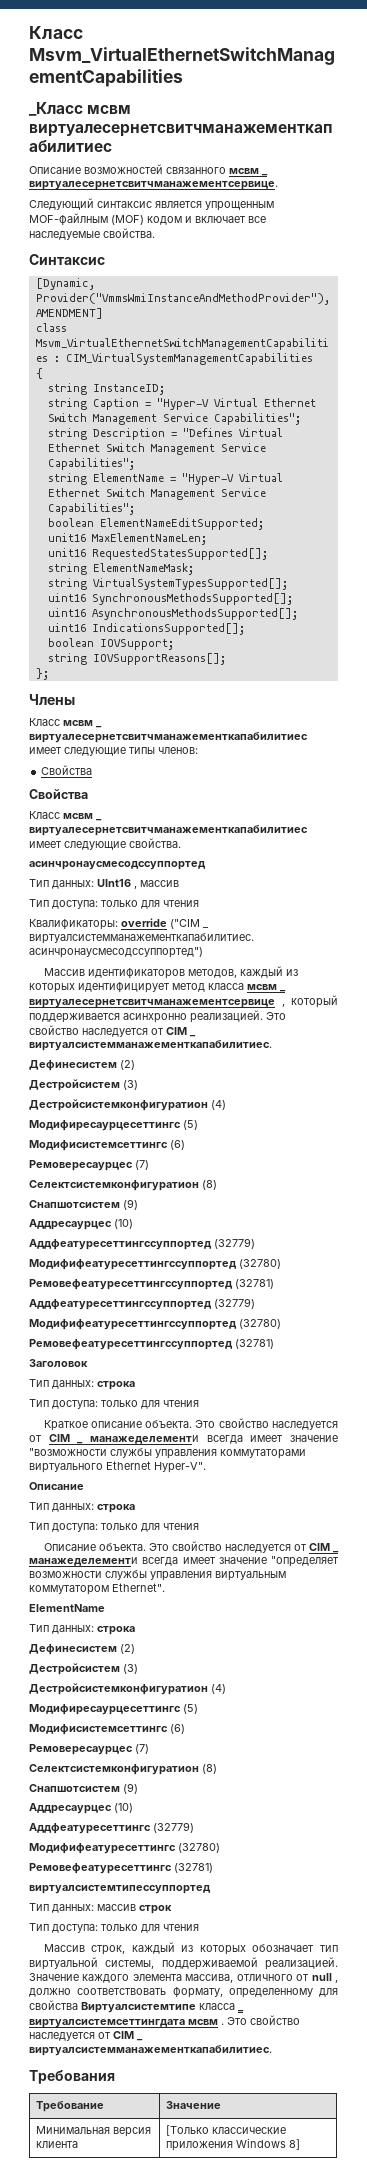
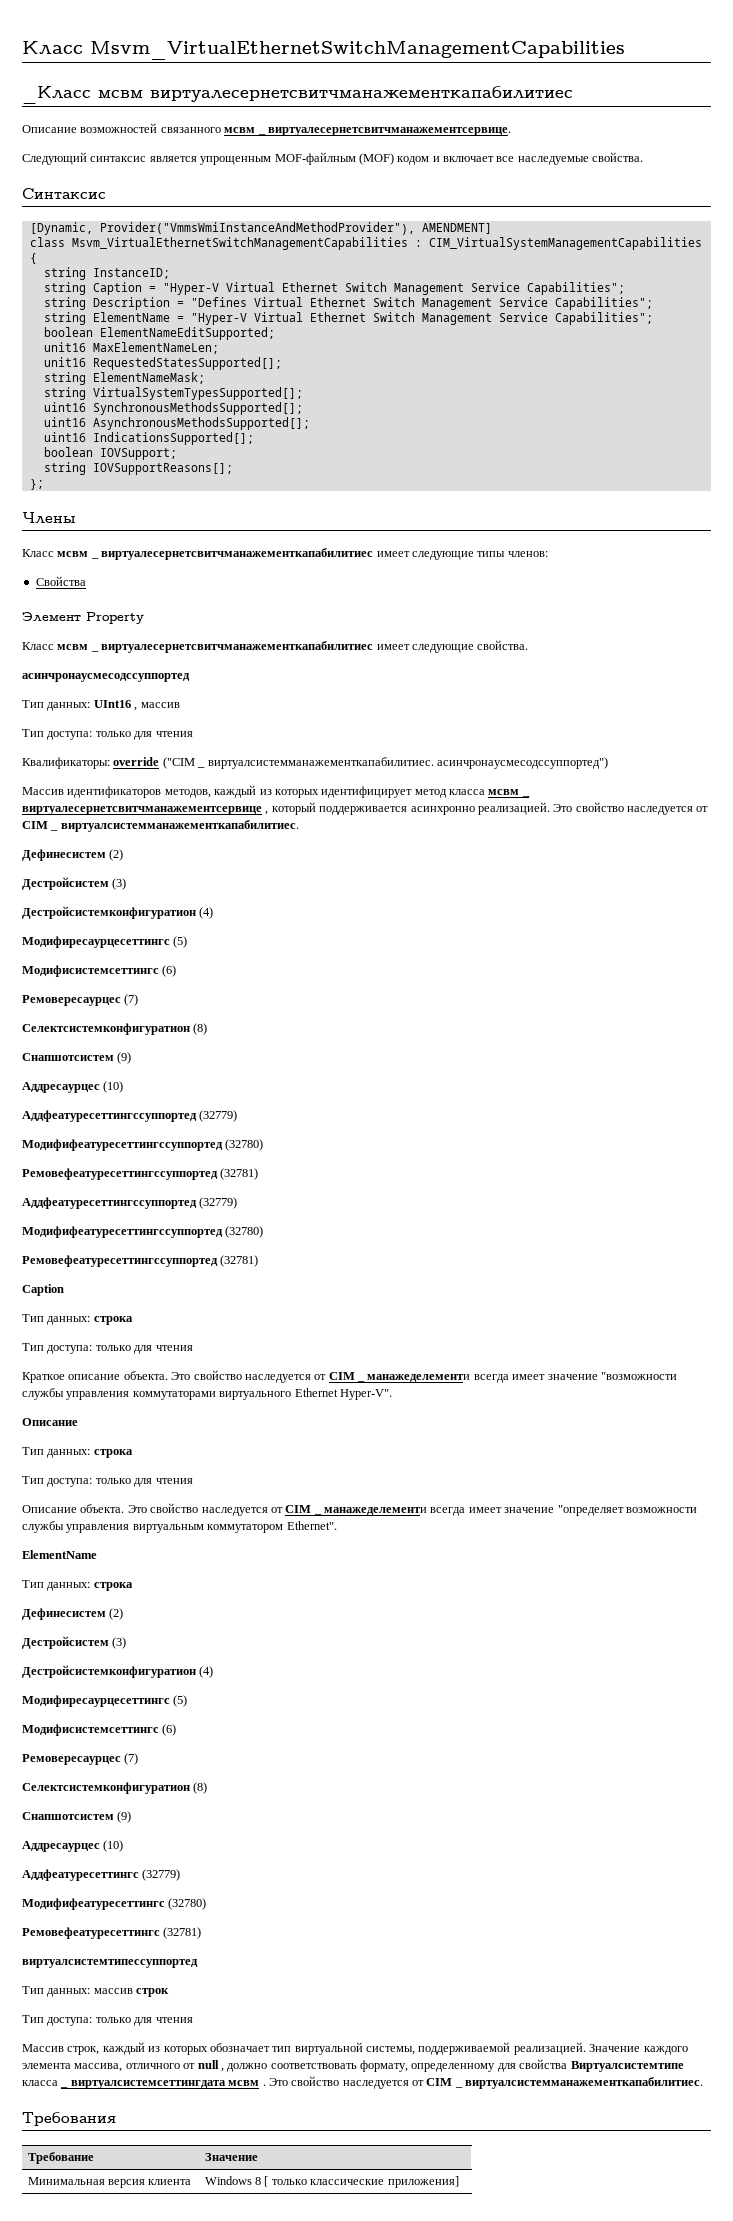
[29,789,88,799] Свойства -> [22,612,144,624] Элемент Property
[29,1359,88,1367] Заголовок -> [22,1284,64,1296] Caption
[166,2125,287,2136] [166,2138,301,2151] [Только классические приложения Windows 8] -> [204,2176,459,2188] Windows 8 [ только классические приложения]

